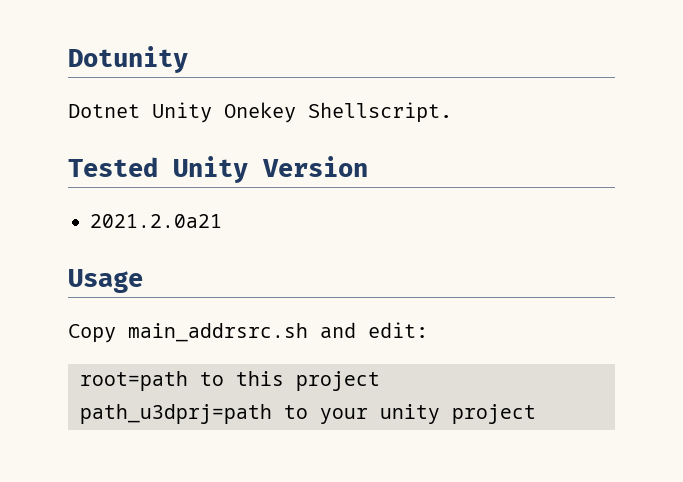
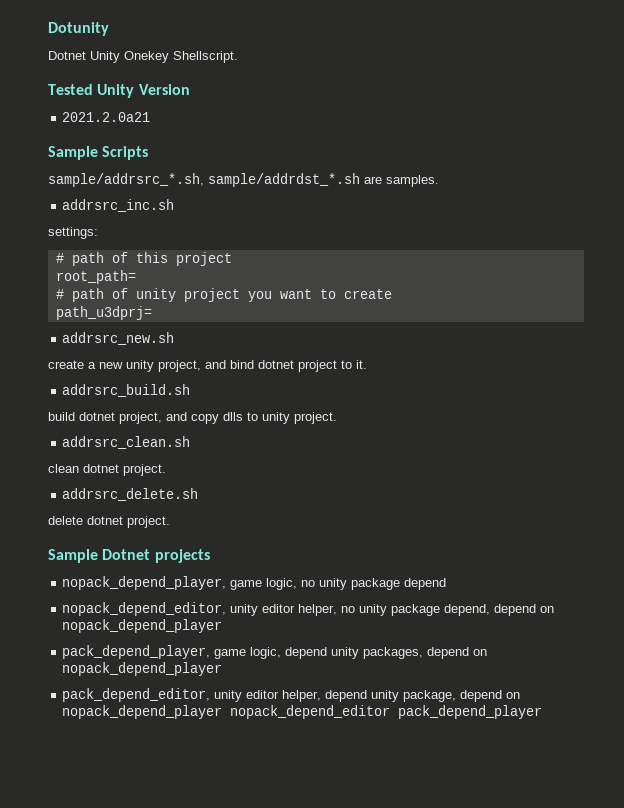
[68,269,143,293] [68,322,428,343] [80,371,380,391] [80,404,536,424] Usage // Copy main_addrsrc.sh and edit: // root=path to this project // path_u3dprj=path to your unity project -> [48,146,149,160] [48,173,439,187] [62,199,175,212] [48,227,98,239] [55,252,232,266] [55,270,136,284] [55,288,392,302] [55,306,152,320] [62,332,175,345] [48,360,367,372] [62,384,191,397] [48,412,337,424] [62,436,191,449] [48,464,166,476] [62,488,199,501] [48,516,170,528] [48,549,210,563] [62,576,447,590] [62,602,555,616] [62,619,223,633] [62,645,488,659] [62,662,223,676] [62,688,521,702] [62,705,543,719] Sample Scripts // sample/addrsrc_*.sh, sample/addrdst_*.sh are samples. // addrsrc_inc.sh // settings: // # path of this project // root_path= // # path of unity project you want to create // path_u3dprj= // addrsrc_new.sh // create a new unity project, and bind dotnet project to it. // addrsrc_build.sh // build dotnet project, and copy dlls to unity project. // addrsrc_clean.sh // clean dotnet project. // addrsrc_delete.sh // delete dotnet project. // Sample Dotnet projects // nopack_depend_player, game logic, no unity package depend // nopack_depend_editor, unity editor helper, no unity package depend, depend on nopack_depend_player // pack_depend_player, game logic, depend unity packages, depend on nopack_depend_player // pack_depend_editor, unity editor helper, depend unity package, depend on nopack_depend_player nopack_depend_editor pack_depend_player

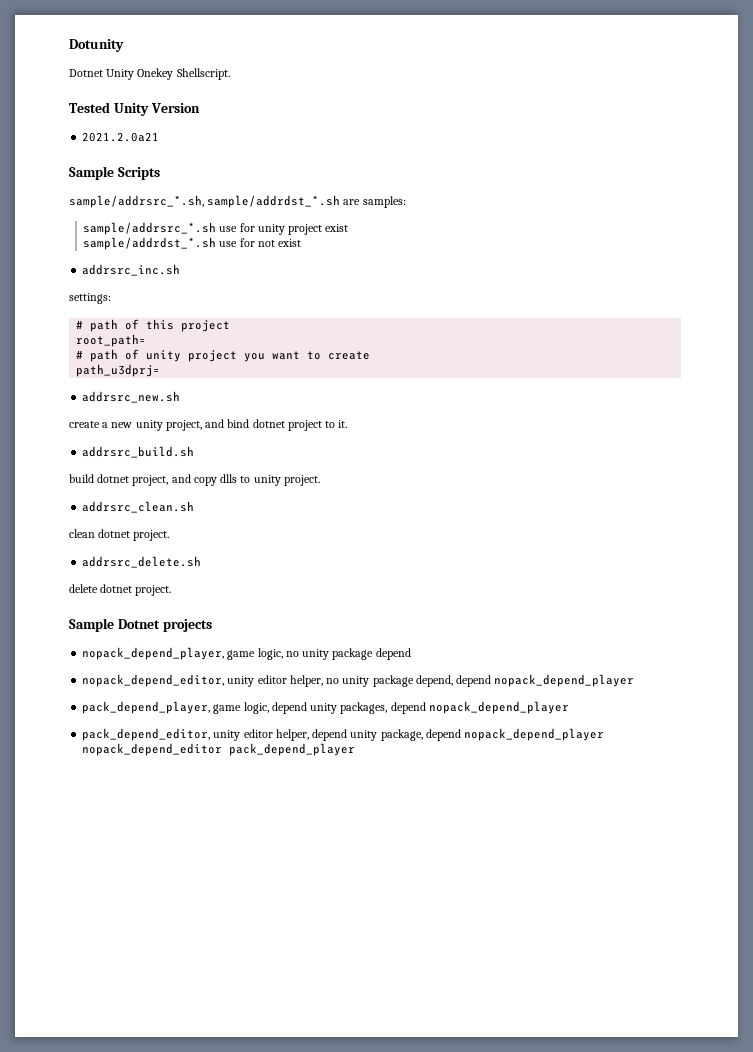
[386,175,439,187] samples. -> [362,196,406,208] [83,222,349,235] [83,237,301,250] samples: // sample/addrsrc_*.sh use for unity project exist // sample/addrdst_*.sh use for not exist
[540,606,555,613] on -> (492, 681) none
[473,649,488,656] on -> (426, 708) none
[506,692,521,699] on -> (461, 735) none

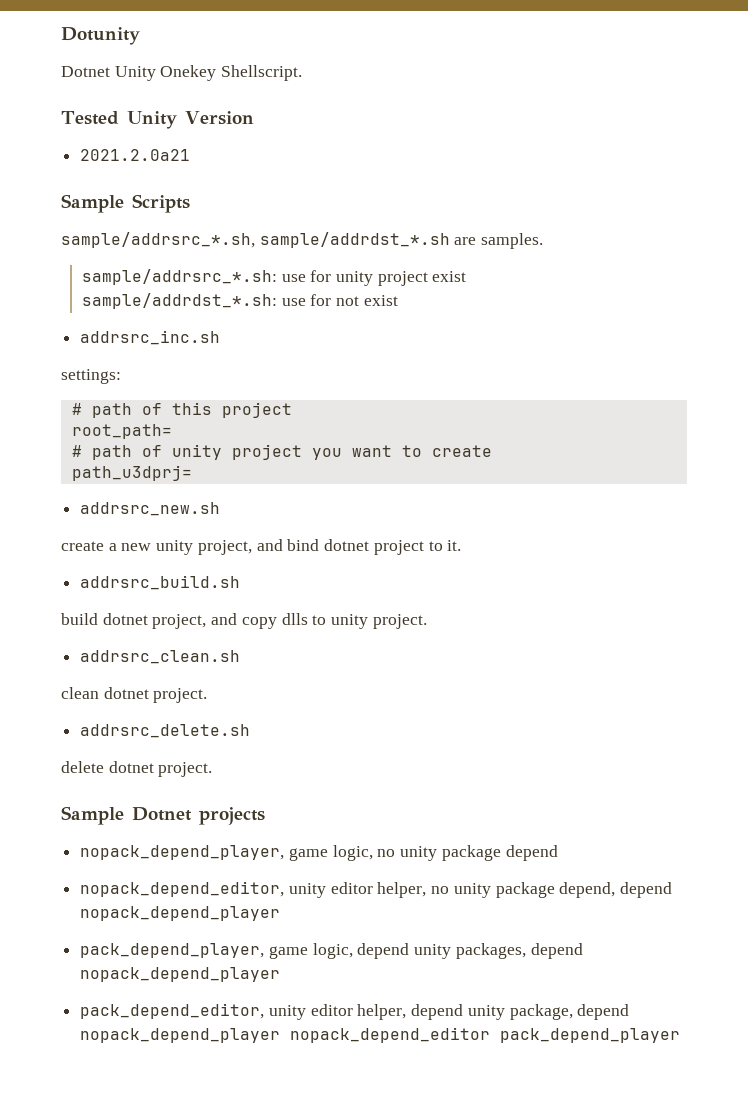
[362,196,406,208] [83,222,217,235] samples: // sample/addrsrc_*.sh -> [481,233,544,249] [81,269,277,285] samples. // sample/addrsrc_*.sh:
[83,237,217,250] sample/addrdst_*.sh -> [81,293,277,309] sample/addrdst_*.sh:

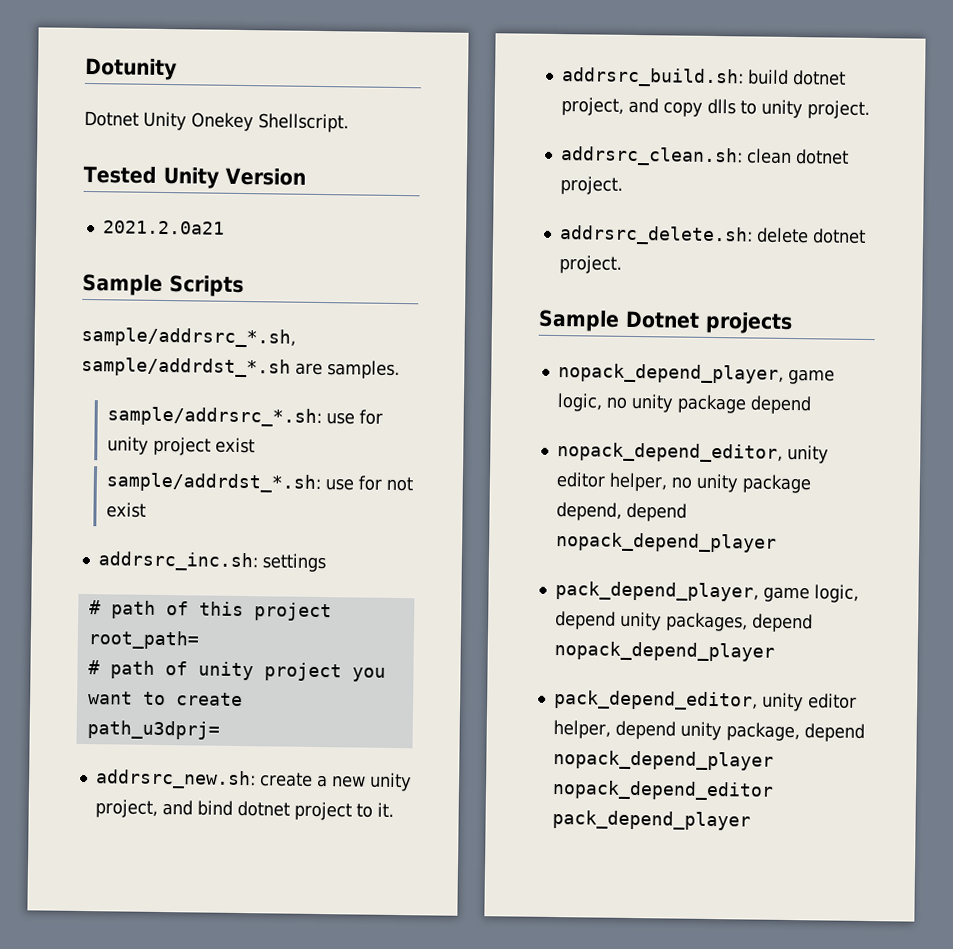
[80,330,221,345] [61,369,121,384] addrsrc_inc.sh // settings: -> [97,551,326,573] addrsrc_inc.sh: settings
[80,502,221,516] addrsrc_new.sh // -> [94,769,256,790] addrsrc_new.sh:
[80,575,241,590] addrsrc_build.sh // -> [560,67,744,88] addrsrc_build.sh:
[80,650,241,664] addrsrc_clean.sh // -> [559,146,743,167] addrsrc_clean.sh:
[80,724,251,738] addrsrc_delete.sh // -> [558,225,753,246] addrsrc_delete.sh:

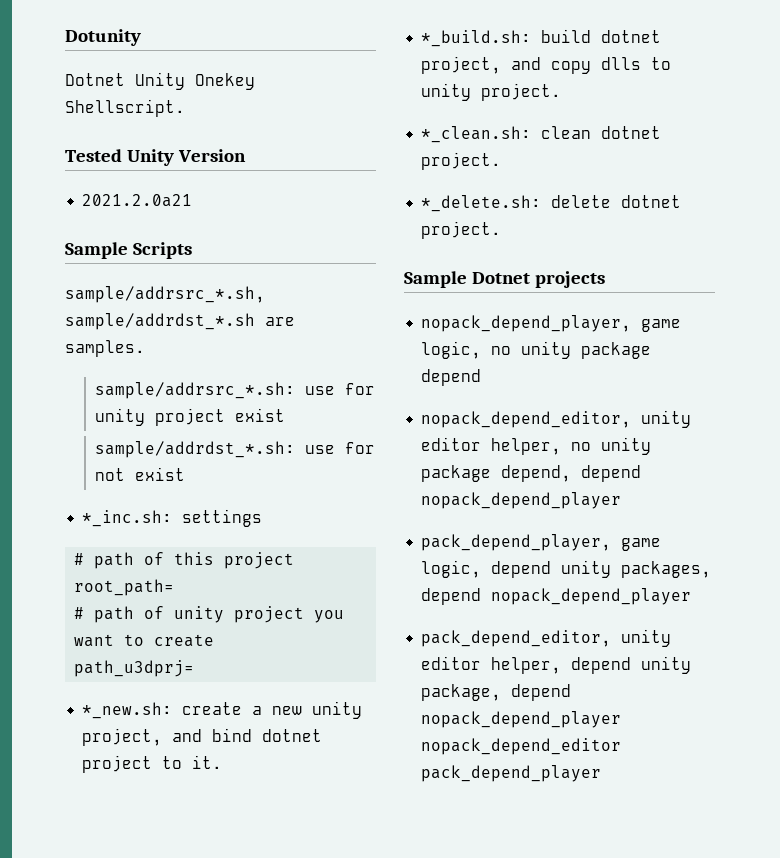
[97,551,258,572] addrsrc_inc.sh: -> [82,510,173,527] *_inc.sh:
[94,769,256,790] addrsrc_new.sh: -> [82,702,173,719] *_new.sh:
[560,67,744,88] addrsrc_build.sh: -> [421,30,532,47] *_build.sh:
[559,146,743,167] addrsrc_clean.sh: -> [421,126,532,143] *_clean.sh:
[558,225,753,246] addrsrc_delete.sh: -> [421,195,542,212] *_delete.sh:

